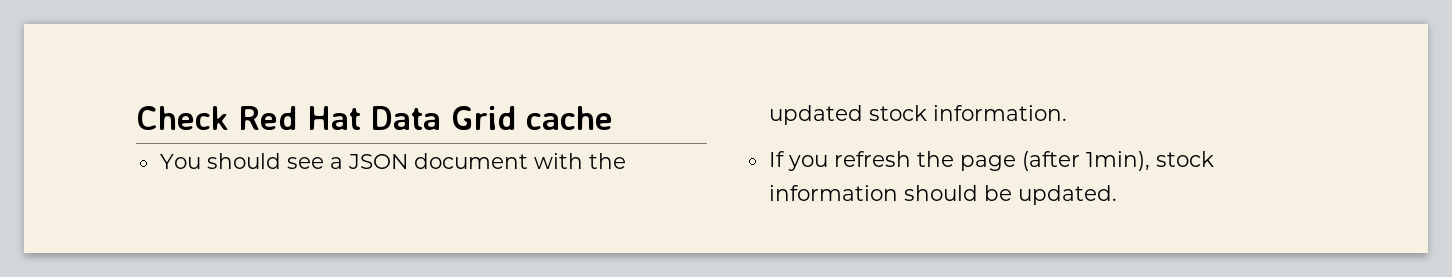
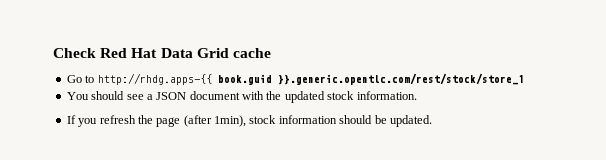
(613, 118) none -> [66,73,524,85] // Go to http://rhdg.apps-{{ book.guid }}.generic.opentlc.com/rest/stock/store_1

